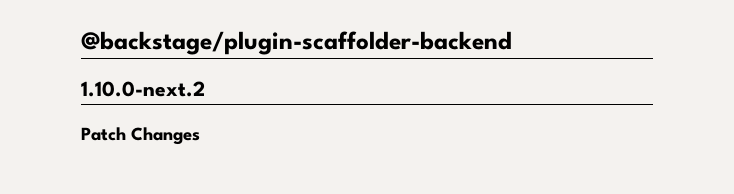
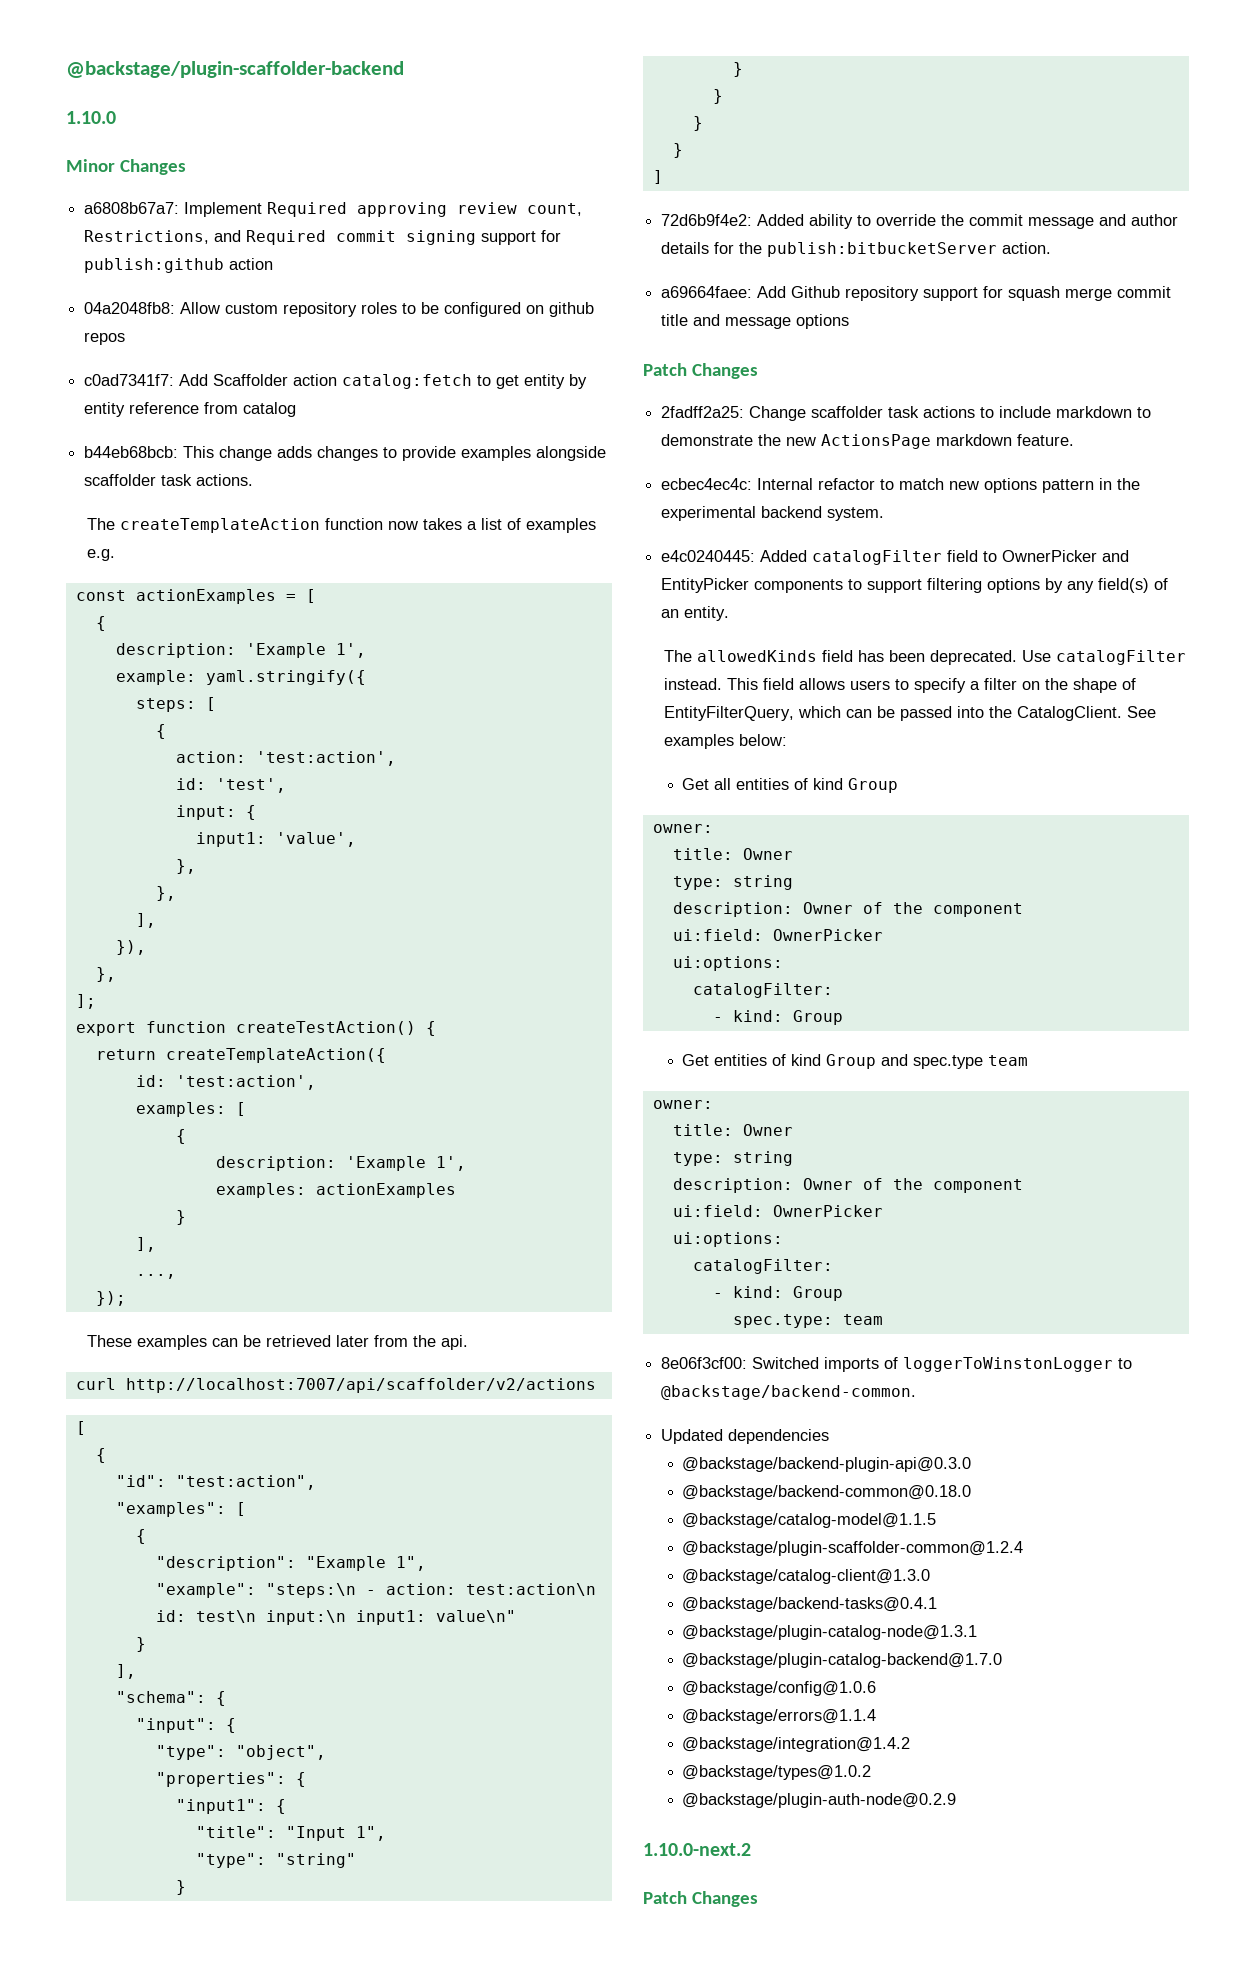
(512, 43) none -> [66,111,116,124] [66,159,186,175] [84,202,583,217] [84,230,562,245] [84,258,274,273] [84,302,595,317] [84,332,126,345] [84,374,588,389] [84,402,297,417] [84,446,607,461] [84,474,254,486] [87,518,597,533] [87,549,116,561] [75,589,316,604] [95,616,106,631] [115,643,366,658] [115,670,366,685] [135,697,216,712] [155,724,166,739] [175,751,396,766] [175,778,286,793] [175,805,256,820] [195,832,356,847] [175,859,196,874] [155,886,176,901] [135,913,156,928] [115,940,146,955] [95,967,116,982] [75,994,96,1009] [75,1021,436,1036] [95,1048,386,1063] [135,1075,316,1090] [135,1102,246,1117] [175,1129,186,1144] [215,1156,466,1171] [215,1183,456,1198] [175,1210,186,1225] [135,1237,156,1252] [135,1274,176,1279] [95,1291,126,1306] [87,1335,469,1350] [75,1378,596,1393] [75,1421,86,1435] [95,1448,106,1463] [115,1475,316,1490] [115,1502,246,1517] [135,1529,146,1544] [155,1556,426,1571] [155,1583,596,1598] [155,1610,516,1625] [135,1637,146,1652] [115,1664,136,1679] [115,1691,226,1706] [135,1718,236,1733] [155,1745,326,1760] [155,1772,306,1787] [175,1799,286,1814] [195,1826,386,1841] [195,1853,356,1868] [175,1880,186,1895] [732,62,743,77] [712,89,723,104] [692,116,703,131] [672,143,683,158] [652,170,663,184] [661,214,1179,229] [661,242,1052,257] [661,286,1172,301] [661,314,850,329] [643,363,758,379] [661,406,1152,421] [661,434,1075,449] [661,478,1141,493] [661,506,885,521] [661,550,1130,565] [661,578,1169,593] [661,606,730,621] [664,650,1187,665] [664,678,1137,693] [664,706,1157,721] [664,734,788,749] [682,778,899,793] [652,824,713,833] [672,848,793,860] [672,875,793,890] [672,902,1023,917] [672,929,883,941] [672,956,783,971] [692,983,833,998] [712,1010,843,1025] [682,1054,1029,1069] [652,1100,713,1109] [672,1124,793,1136] [672,1151,793,1166] [672,1178,1023,1193] [672,1205,883,1217] [672,1232,783,1247] [692,1259,833,1274] [712,1286,843,1301] [732,1314,883,1328] [661,1357,1133,1372] [661,1385,917,1400] [661,1429,830,1444] [682,1457,972,1472] [682,1485,972,1500] [682,1513,937,1528] [682,1541,1024,1556] [682,1569,931,1584] [682,1597,938,1612] [682,1625,978,1640] [682,1653,1003,1668] [682,1681,877,1696] [682,1709,877,1724] [682,1737,911,1752] [682,1765,872,1780] [682,1793,957,1808] // 1.10.0 // Minor Changes // a6808b67a7: Implement Required approving review count, Restrictions, and Required commit signing support for publish:github action // 04a2048fb8: Allow custom repository roles to be configured on github repos // c0ad7341f7: Add Scaffolder action catalog:fetch to get entity by entity reference from catalog // b44eb68bcb: This change adds changes to provide examples alongside scaffolder task actions. // The createTemplateAction function now takes a list of examples e.g. // const actionExamples = [ // { // description: 'Example 1', // example: yaml.stringify({ // steps: [ // { // action: 'test:action', // id: 'test', // input: { // input1: 'value', // }, // }, // ], // }), // }, // ]; // export function createTestAction() { // return createTemplateAction({ // id: 'test:action', // examples: [ // { // description: 'Example 1', // examples: actionExamples // } // ], // ..., // }); // These examples can be retrieved later from the api. // curl http://localhost:7007/api/scaffolder/v2/actions // [ // { // "id": "test:action", // "examples": [ // { // "description": "Example 1", // "example": "steps:\n - action: test:action\n id: test\n input:\n input1: value\n" // } // ], // "schema": { // "input": { // "type": "object", // "properties": { // "input1": { // "title": "Input 1", // "type": "string" // } // } // } // } // } // ] // 72d6b9f4e2: Added ability to override the commit message and author details for the publish:bitbucketServer action. // a69664faee: Add Github repository support for squash merge commit title and message options // Patch Changes // 2fadff2a25: Change scaffolder task actions to include markdown to demonstrate the new ActionsPage markdown feature. // ecbec4ec4c: Internal refactor to match new options pattern in the experimental backend system. // e4c0240445: Added catalogFilter field to OwnerPicker and EntityPicker components to support filtering options by any field(s) of an entity. // The allowedKinds field has been deprecated. Use catalogFilter instead. This field allows users to specify a filter on the shape of EntityFilterQuery, which can be passed into the CatalogClient. See examples below: // Get all entities of kind Group // owner: // title: Owner // type: string // description: Owner of the component // ui:field: OwnerPicker // ui:options: // catalogFilter: // - kind: Group // Get entities of kind Group and spec.type team // owner: // title: Owner // type: string // description: Owner of the component // ui:field: OwnerPicker // ui:options: // catalogFilter: // - kind: Group // spec.type: team // 8e06f3cf00: Switched imports of loggerToWinstonLogger to @backstage/backend-common. // Updated dependencies // @backstage/backend-plugin-api@0.3.0 // @backstage/backend-common@0.18.0 // @backstage/catalog-model@1.1.5 // @backstage/plugin-scaffolder-common@1.2.4 // @backstage/catalog-client@1.3.0 // @backstage/backend-tasks@0.4.1 // @backstage/plugin-catalog-node@1.3.1 // @backstage/plugin-catalog-backend@1.7.0 // @backstage/config@1.0.6 // @backstage/errors@1.1.4 // @backstage/integration@1.4.2 // @backstage/types@1.0.2 // @backstage/plugin-auth-node@0.2.9

